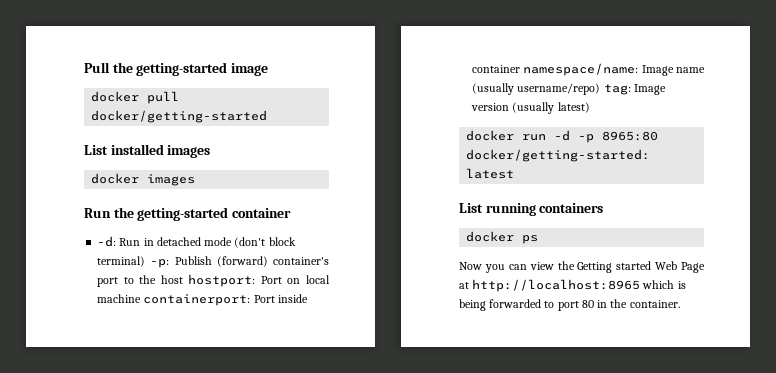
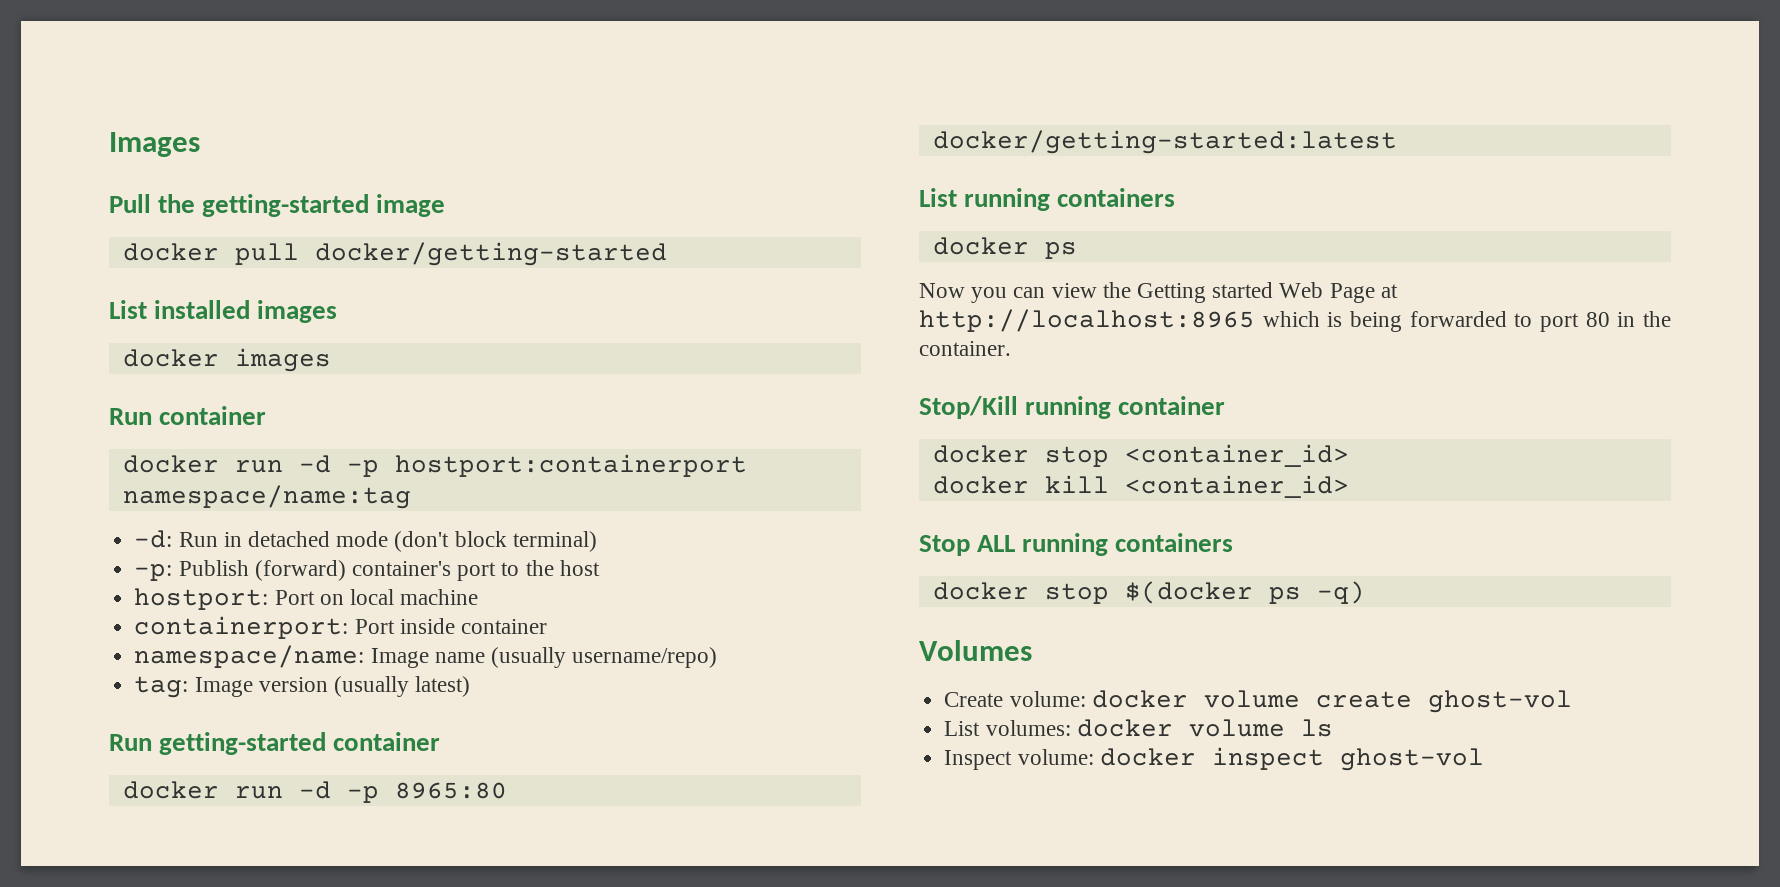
(84, 67) none -> [109,132,200,157] Images //
[113,207,291,221] the getting-started container -> [159,406,267,425] [122,454,747,477] [122,485,411,509] container // docker run -d -p hostport:containerport namespace/name:tag
(146, 261) none -> (597, 541) //
(183, 279) none -> (600, 568) //
(142, 298) none -> (479, 597) //
(521, 69) none -> (547, 626) //
(601, 89) none -> (718, 657) //
(590, 107) none -> [109,732,441,755] // Run getting-started container
(680, 304) none -> [919,396,1226,419] [932,444,1349,467] [932,475,1349,498] [919,533,1234,556] [932,581,1365,604] [919,640,1032,661] [944,690,1572,713] [944,719,1333,737] [944,747,1484,771] // Stop/Kill running container // docker stop <container_id> // docker kill <container_id> // Stop ALL running containers // docker stop $(docker ps -q) // Volumes // Create volume: docker volume create ghost-vol // List volumes: docker volume ls // Inspect volume: docker inspect ghost-vol

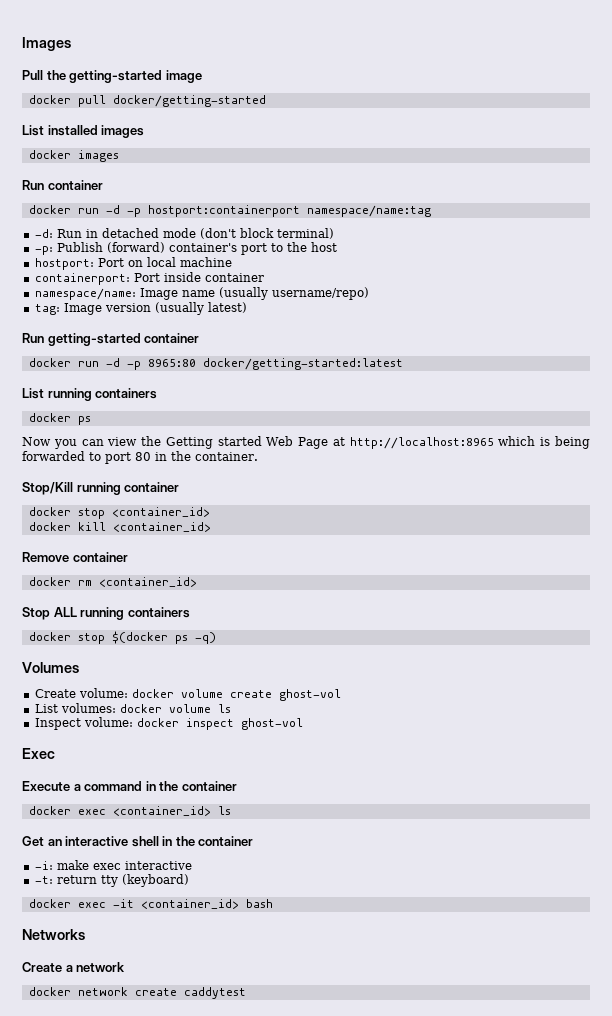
(1349, 486) none -> [22,552,128,562] [28,577,197,587] // Remove container // docker rm <container_id>
(1484, 759) none -> [22,748,55,759] [22,781,237,791] [28,806,231,816] [22,836,254,847] [34,860,192,870] [34,874,189,887] [28,899,273,909] [22,929,85,940] [22,962,126,972] [28,987,246,999] // Exec // Execute a command in the container // docker exec <container_id> ls // Get an interactive shell in the container // -i: make exec interactive // -t: return tty (keyboard) // docker exec -it <container_id> bash // Networks // Create a network // docker network create caddytest

